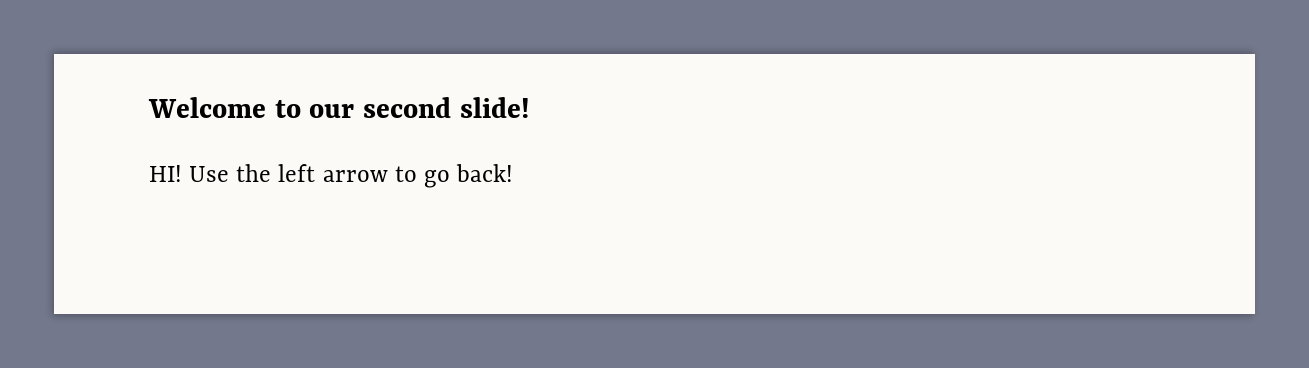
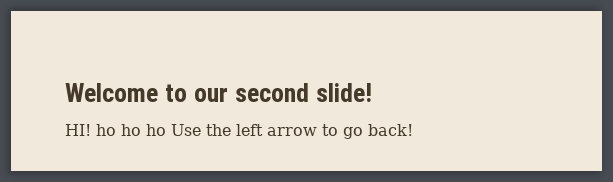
(182, 173) none -> [96,124,166,136] ho ho ho

